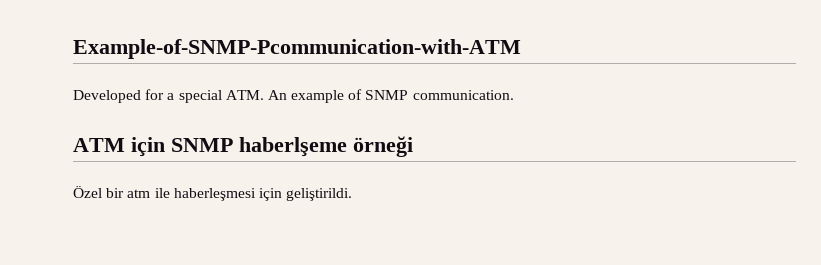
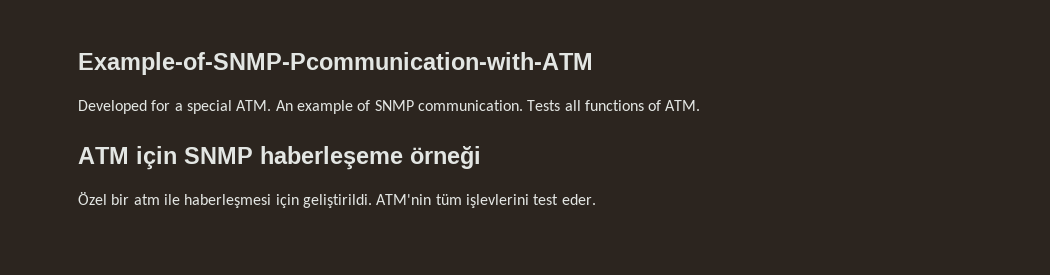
(514, 95) none -> [527,100,701,111] Tests all functions of ATM.
[239,137,347,157] haberlşeme -> [260,146,403,170] haberleşeme
(353, 194) none -> [376,194,596,208] ATM'nin tüm işlevlerini test eder.

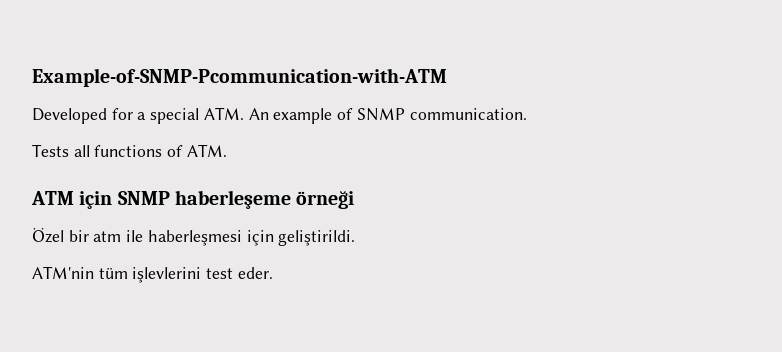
(523, 105) none -> (527, 114) //
(372, 201) none -> (356, 238) //

